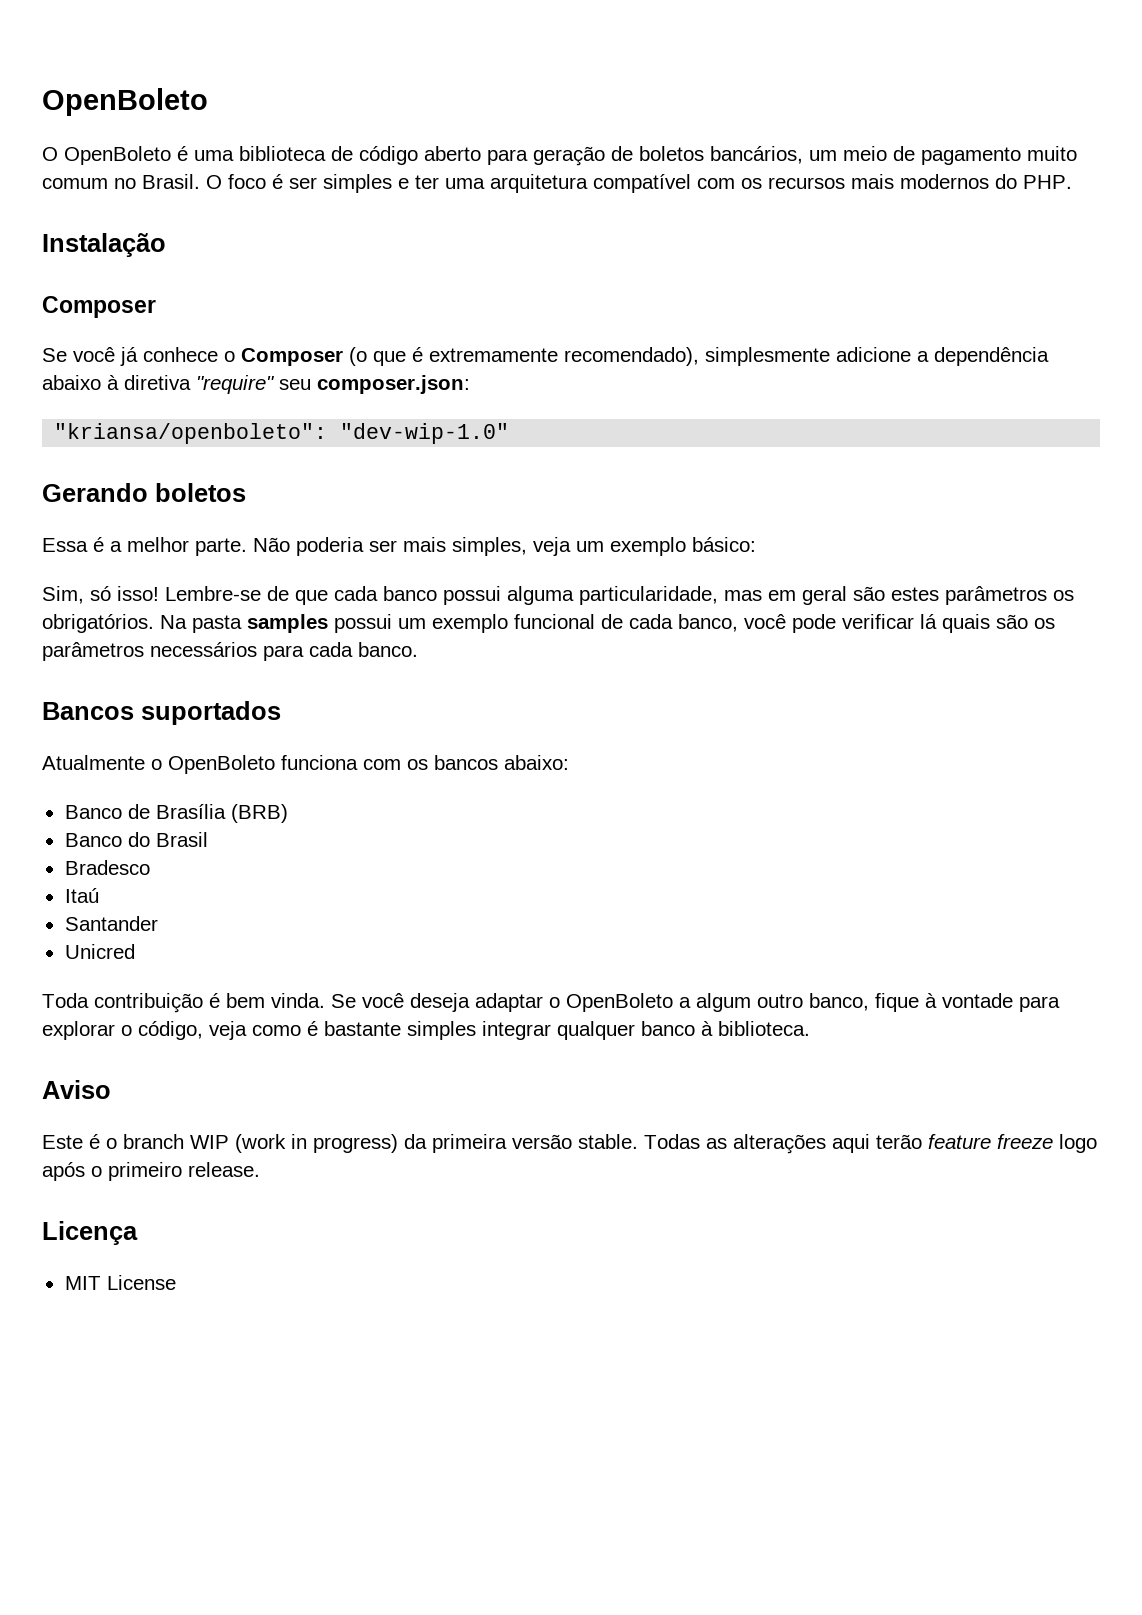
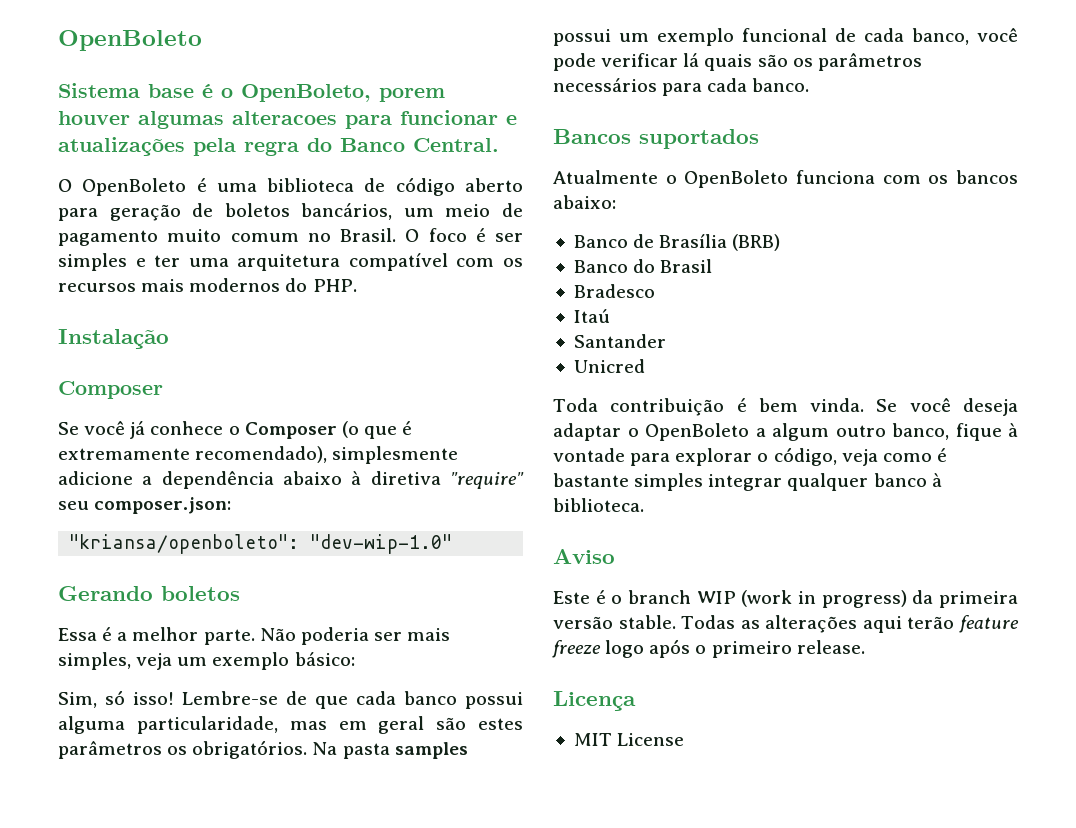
[42,88,208,116] OpenBoleto -> [58,30,202,51] [58,83,445,102] [58,110,517,129] [58,137,499,156] OpenBoleto // Sistema base é o OpenBoleto, porem houver algumas alteracoes para funcionar e atualizações pela regra do Banco Central.

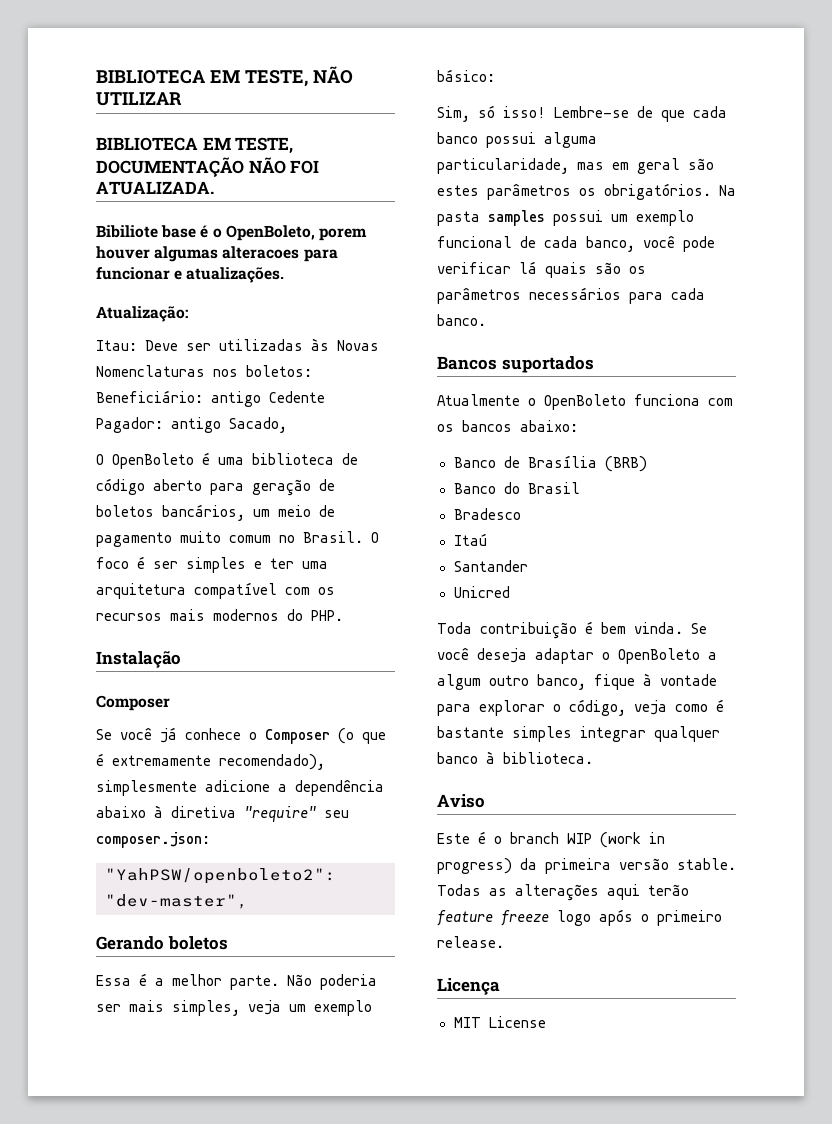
[58,30,202,51] [58,83,140,98] OpenBoleto // Sistema -> [96,66,353,87] [96,92,182,106] [96,137,294,154] [96,157,320,177] [96,181,214,195] [96,225,158,238] BIBLIOTECA EM TESTE, NÃO UTILIZAR // BIBLIOTECA EM TESTE, DOCUMENTAÇÃO NÃO FOI ATUALIZADA. // Bibiliote
[58,137,499,156] atualizações pela regra do Banco Central. -> [186,267,285,283] [96,306,188,322] [96,338,379,351] [96,365,312,377] [96,390,325,407] [96,417,287,433] atualizações. // Atualização: // Itau: Deve ser utilizadas às Novas Nomenclaturas nos boletos: Beneficiário: antigo Cedente Pagador: antigo Sacado,
[69,534,453,554] "kriansa/openboleto": "dev-wip-1.0" -> [105,868,336,884] [105,894,248,909] "YahPSW/openboleto2": "dev-master",

